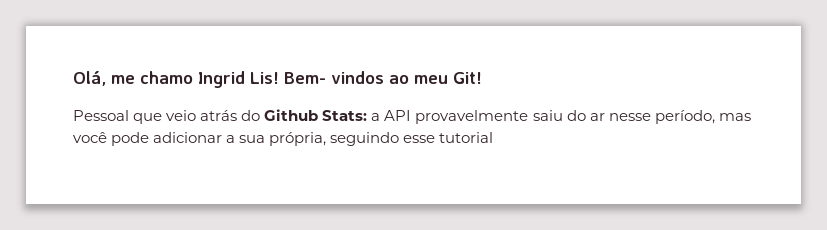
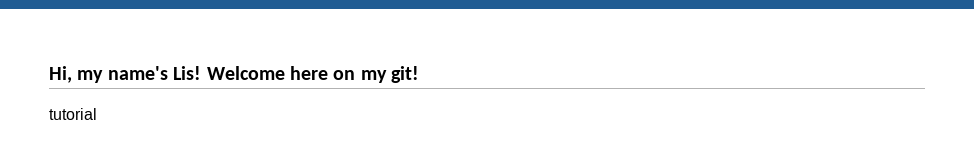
[73,70,482,88] [73,109,751,124] [73,132,436,146] Olá, me chamo Ingrid Lis! Bem- vindos ao meu Git! // Pessoal que veio atrás do Github Stats: a API provavelmente saiu do ar nesse período, mas você pode adicionar a sua própria, seguindo esse -> [49,66,420,83] Hi, my name's Lis! Welcome here on my git! //

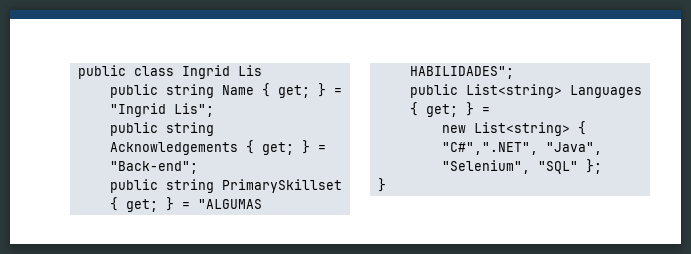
[49,66,420,83] [49,108,97,120] Hi, my name's Lis! Welcome here on my git! // tutorial -> [77,65,262,79] [109,83,342,98] [109,103,214,117] [109,122,214,136] [109,140,326,155] [109,161,198,174] [109,179,342,193] [109,197,262,212] [409,66,514,79] [409,84,642,98] [409,102,490,117] [441,121,586,136] [441,142,602,155] [441,159,602,174] [377,178,386,192] public class Ingrid Lis // public string Name { get; } = "Ingrid Lis"; // public string Acknowledgements { get; } = "Back-end"; // public string PrimarySkillset { get; } = "ALGUMAS HABILIDADES"; // public List<string> Languages { get; } = // new List<string> { "C#",".NET", "Java", "Selenium", "SQL" }; // }

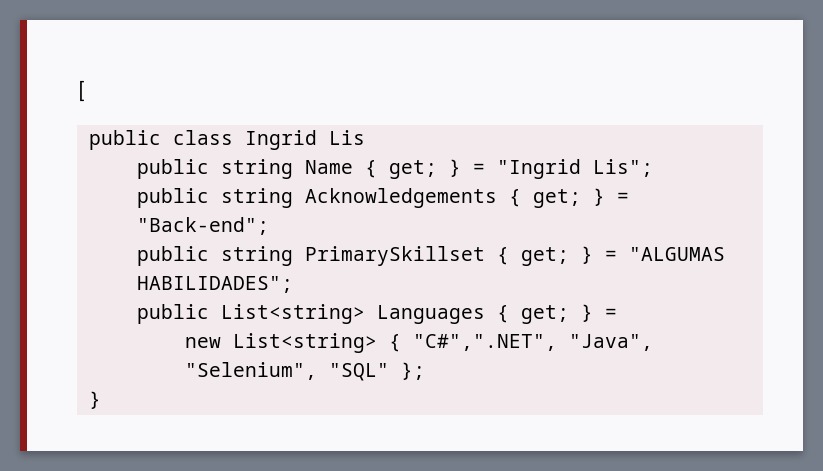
(77, 72) none -> [77,80,86,102] [ //

